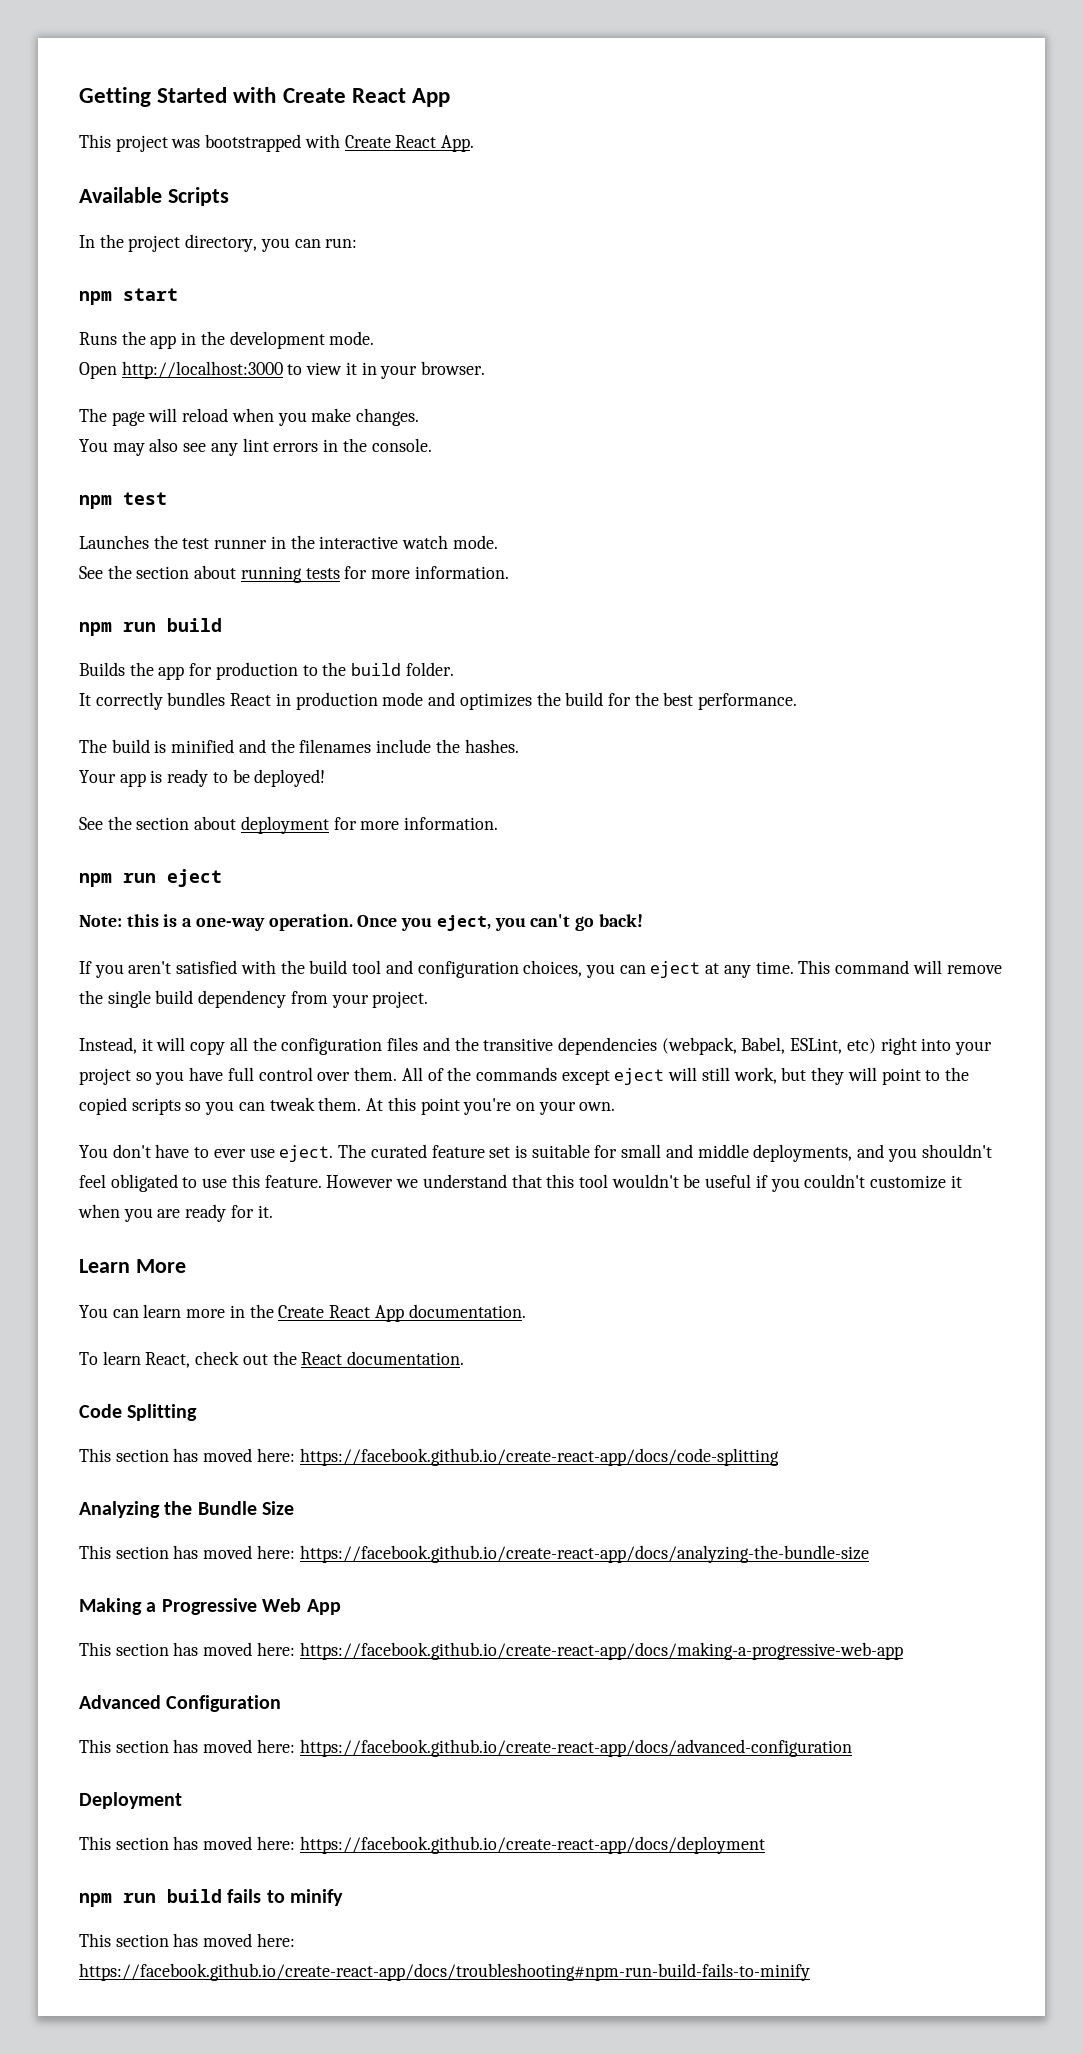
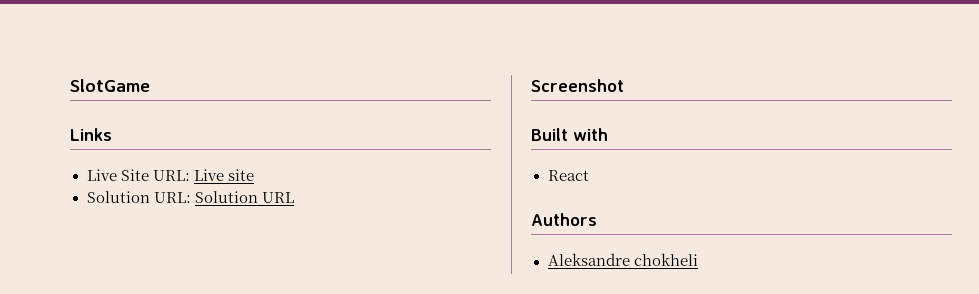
[79,87,451,107] [79,134,475,152] [79,187,229,206] [79,234,358,252] [79,288,178,305] [79,331,375,349] [79,361,486,379] [79,408,420,426] [79,438,432,456] [79,492,167,509] [79,535,498,549] [79,565,509,583] [79,618,222,636] [79,662,454,680] [79,692,798,710] [79,739,519,753] [79,769,326,787] [79,816,499,834] [79,869,222,887] [79,914,643,931] [79,960,1002,978] [79,990,429,1008] [79,1037,993,1055] [79,1067,969,1085] [79,1097,616,1115] [79,1144,992,1162] [79,1174,962,1192] [78,1204,273,1222] [79,1259,186,1273] [79,1304,526,1322] [79,1351,465,1368] [79,1404,198,1421] [79,1448,779,1466] [79,1501,295,1518] [79,1545,869,1563] [79,1598,341,1615] [79,1642,903,1660] [79,1695,282,1712] [79,1739,852,1757] [79,1792,182,1809] [79,1836,765,1854] [79,1889,344,1907] [79,1933,295,1947] [79,1963,810,1981] Getting Started with Create React App // This project was bootstrapped with Create React App. // Available Scripts // In the project directory, you can run: // npm start // Runs the app in the development mode. // Open http://localhost:3000 to view it in your browser. // The page will reload when you make changes. // You may also see any lint errors in the console. // npm test // Launches the test runner in the interactive watch mode. // See the section about running tests for more information. // npm run build // Builds the app for production to the build folder. // It correctly bundles React in production mode and optimizes the build for the best performance. // The build is minified and the filenames include the hashes. // Your app is ready to be deployed! // See the section about deployment for more information. // npm run eject // Note: this is a one-way operation. Once you eject, you can't go back! // If you aren't satisfied with the build tool and configuration choices, you can eject at any time. This command will remove the single build dependency from your project. // Instead, it will copy all the configuration files and the transitive dependencies (webpack, Babel, ESLint, etc) right into your project so you have full control over them. All of the commands except eject will still work, but they will point to the copied scripts so you can tweak them. At this point you're on your own. // You don't have to ever use eject. The curated feature set is suitable for small and middle deployments, and you shouldn't feel obligated to use this feature. However we understand that this tool wouldn't be useful if you couldn't customize it when you are ready for it. // Learn More // You can learn more in the Create React App documentation. // To learn React, check out the React documentation. // Code Splitting // This section has moved here: https://facebook.github.io/create-react-app/docs/code-splitting // Analyzing the Bundle Size // This section has moved here: https://facebook.github.io/create-react-app/docs/analyzing-the-bundle-size // Making a Progressive Web App // This section has moved here: https://facebook.github.io/create-react-app/docs/making-a-progressive-web-app // Advanced Configuration // This section has moved here: https://facebook.github.io/create-react-app/docs/advanced-configuration // Deployment // This section has moved here: https://facebook.github.io/create-react-app/docs/deployment // npm run build fails to minify // This section has moved here: https://facebook.github.io/create-react-app/docs/troubleshooting#npm-run-build-fails-to-minify -> [70,79,150,92] [70,128,112,141] [86,169,254,181] [86,191,294,203] [531,79,624,92] [531,128,608,141] [547,170,589,181] [531,213,597,226] [547,253,698,266] SlotGame // Links // Live Site URL: Live site // Solution URL: Solution URL // Screenshot // Built with // React // Authors // Aleksandre chokheli

